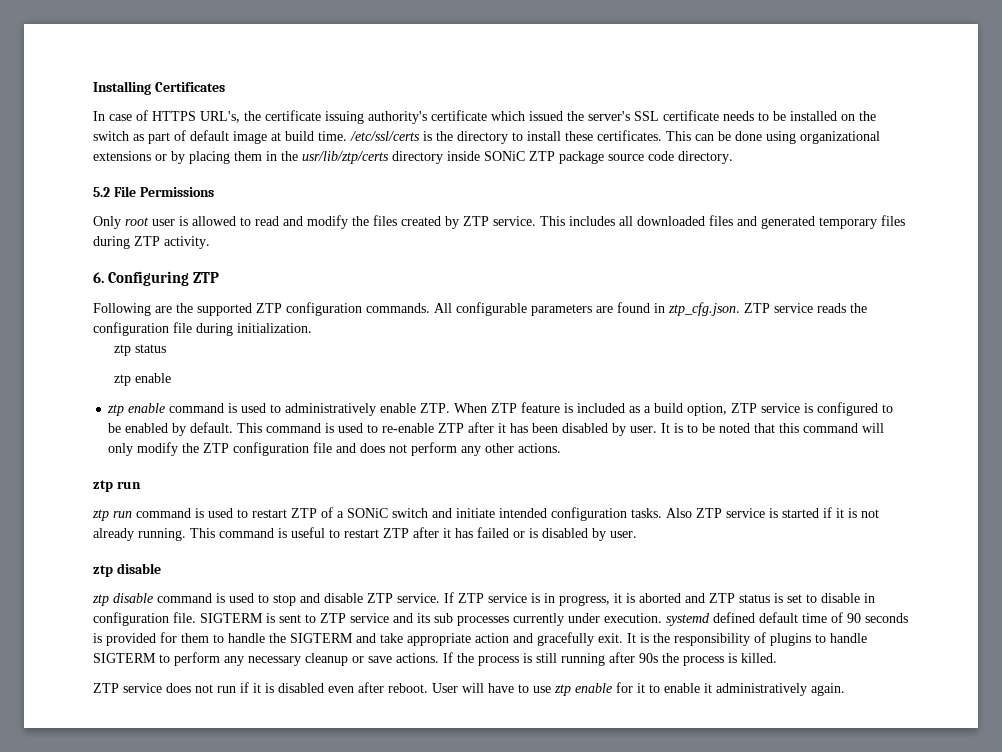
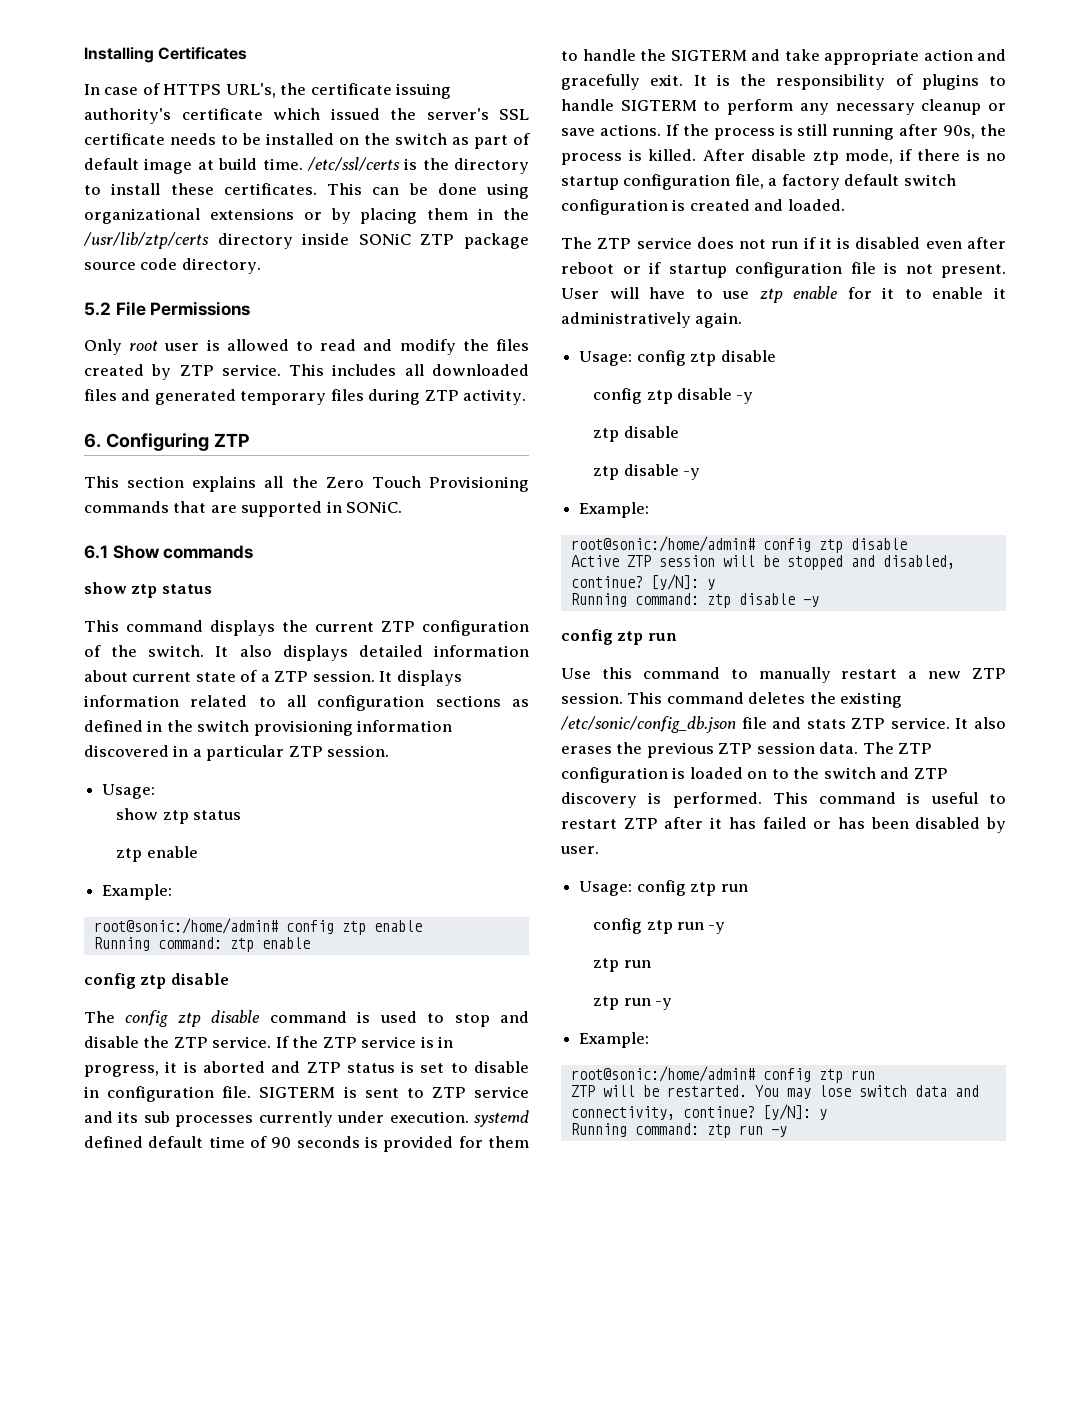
[302,151,389,164] usr/lib/ztp/certs -> [83,232,209,249] /usr/lib/ztp/certs
[93,302,867,316] [93,322,312,336] Following are the supported ZTP configuration commands. All configurable parameters are found in ztp_cfg.json. ZTP service reads the configuration file during initialization. // -> [84,476,529,492] [84,501,403,517] [84,545,254,559] [84,582,212,598] [84,620,529,636] [84,645,529,661] [84,670,462,686] [84,695,529,711] [84,720,453,736] [84,745,390,761] [102,784,156,799] [116,808,159,820] This section explains all the Zero Touch Provisioning commands that are supported in SONiC. // 6.1 Show commands // show ztp status // This command displays the current ZTP configuration of the switch. It also displays detailed information about current state of a ZTP session. It displays information related to all configuration sections as defined in the switch provisioning information discovered in a particular ZTP session. // Usage: // show
[107,402,894,416] [108,422,885,436] [108,442,562,456] [93,480,141,492] [92,507,879,521] [93,527,637,541] [93,563,161,577] ztp enable command is used to administratively enable ZTP. When ZTP feature is included as a build option, ZTP service is configured to be enabled by default. This command is used to re-enable ZTP after it has been disabled by user. It is to be noted that this command will only modify the ZTP configuration file and does not perform any other actions. // ztp run // ztp run command is used to restart ZTP of a SONiC switch and initiate intended configuration tasks. Also ZTP service is started if it is not already running. This command is useful to restart ZTP after it has failed or is disabled by user. // ztp disable // -> [102,884,173,900] [93,918,422,935] [93,937,310,952] [84,973,229,989] [84,1010,169,1027] Example: // root@sonic:/home/admin# config ztp enable // Running command: ztp enable // config ztp disable // The config
(363, 598) none -> [143,1036,170,1048] the
(454, 597) none -> [292,1036,319,1048] the
[639,653,658,663] 90s -> [943,125,976,139] 90s,
(777, 658) // -> [702,149,1006,165] [561,174,956,190] [561,199,845,215] [561,237,592,249] After disable ztp mode, if there is no startup configuration file, a factory default switch configuration is created and loaded. // The
[388,683,428,693] reboot. -> [561,262,1006,278] reboot or if startup configuration file is not present.
(845, 689) none -> [579,350,776,366] [593,388,754,404] [593,426,679,442] [593,464,700,480] [579,502,650,518] [570,536,907,553] [570,555,955,570] [570,574,715,590] [570,593,819,608] [561,629,677,645] [561,667,1006,683] [561,692,903,708] [560,716,1006,733] [561,742,933,758] [561,767,948,783] [561,792,1006,808] [561,817,1006,833] [560,846,599,854] [579,880,748,896] [593,918,726,934] [593,958,651,972] [593,996,672,1010] [579,1032,650,1048] [570,1066,875,1083] [570,1085,979,1099] [570,1104,827,1120] [570,1123,787,1138] // Usage: config ztp disable // config ztp disable -y // ztp disable // ztp disable -y // Example: // root@sonic:/home/admin# config ztp disable // Active ZTP session will be stopped and disabled, continue? [y/N]: y // Running command: ztp disable -y // config ztp run // Use this command to manually restart a new ZTP session. This command deletes the existing /etc/sonic/config_db.json file and stats ZTP service. It also erases the previous ZTP session data. The ZTP configuration is loaded on to the switch and ZTP discovery is performed. This command is useful to restart ZTP after it has failed or has been disabled by user. // Usage: config ztp run // config ztp run -y // ztp run // ztp run -y // Example: // root@sonic:/home/admin# config ztp run // ZTP will be restarted. You may lose switch data and connectivity, continue? [y/N]: y // Running command: ztp run -y

